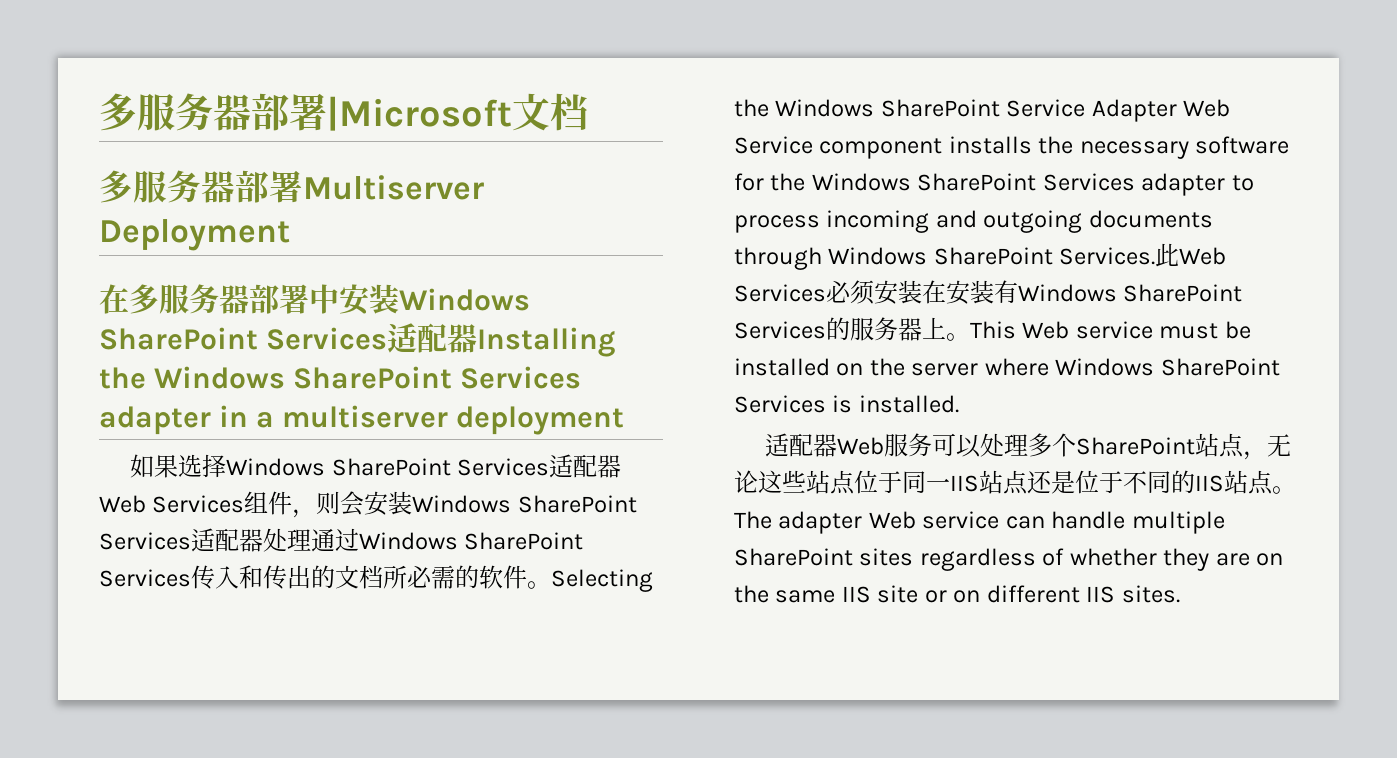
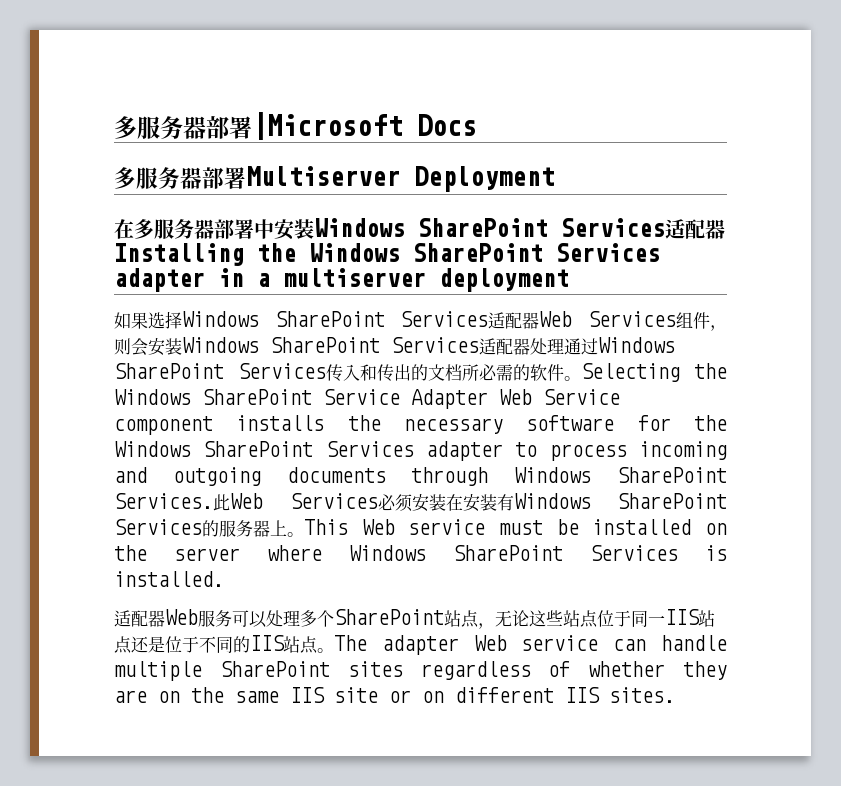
[512,93,588,131] 文档 -> [417,114,477,136] Docs

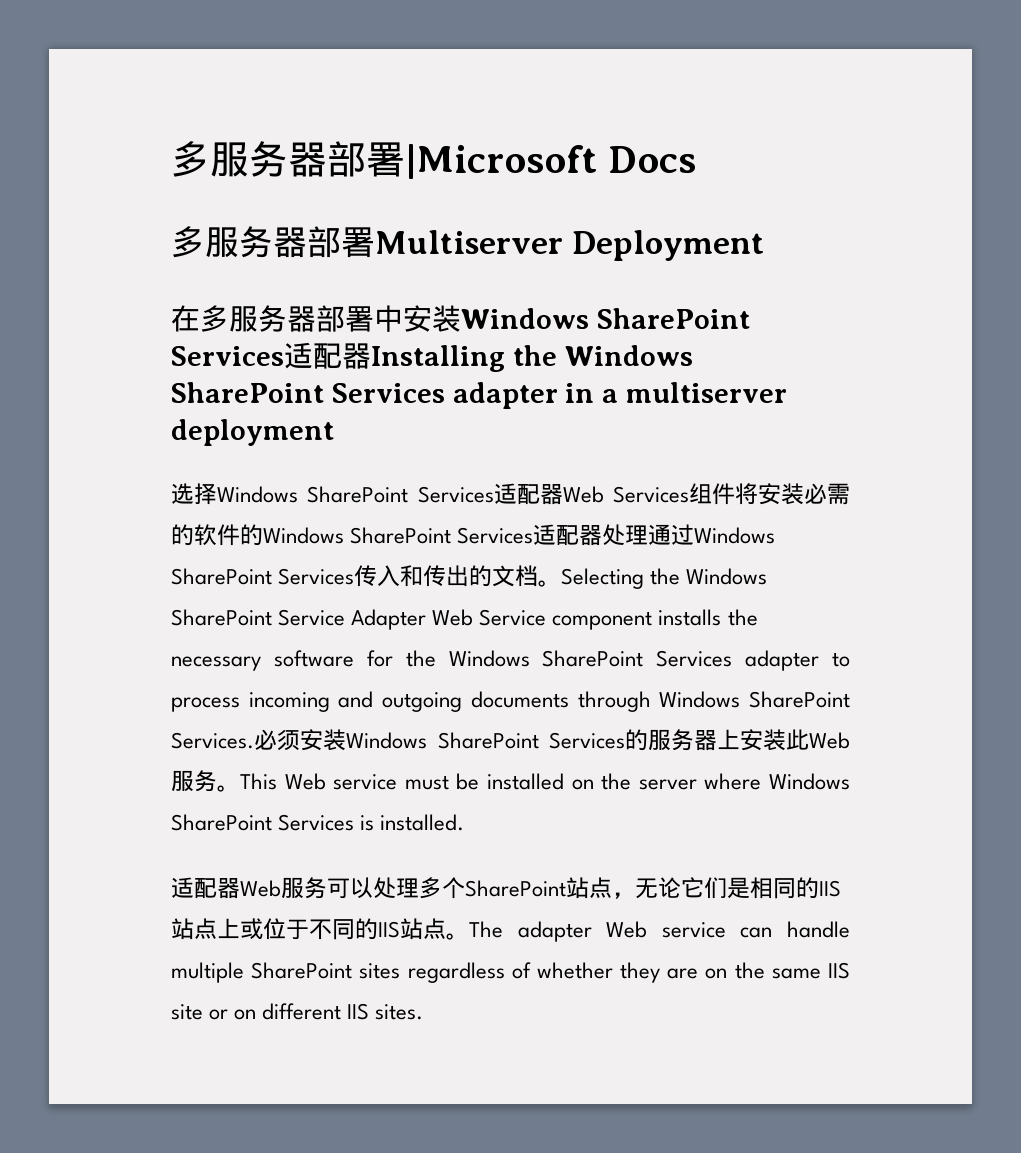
[114,312,148,329] 如果 -> (334, 432) none
[710,325,727,331] [114,338,182,356] ，则会安装 -> [735,483,850,505] [171,524,263,546] 将安装必需的软件的
[462,364,564,381] 所必需的软件 -> (539, 576) none
[213,493,514,512] 此Web Services必须安装在安装有 -> [254,729,346,751] 必须安装
(287, 528) none -> [740,729,850,751] [171,770,217,792] 安装此Web服务
[529,609,715,628] [114,636,165,654] 这些站点位于同一IIS站点还是 -> [681,877,841,899] [171,918,263,940] 它们是相同的IIS站点上或

